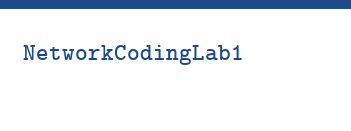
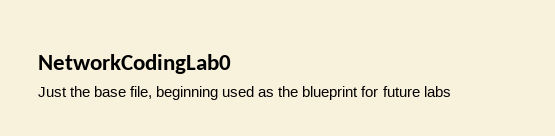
[23,45,244,65] NetworkCodingLab1 -> [38,54,231,74] [38,86,451,100] NetworkCodingLab0 // Just the base file, beginning used as the blueprint for future labs

